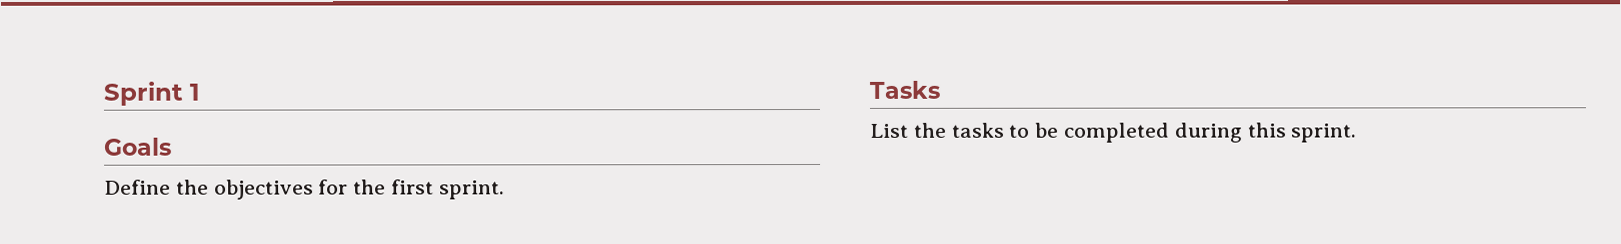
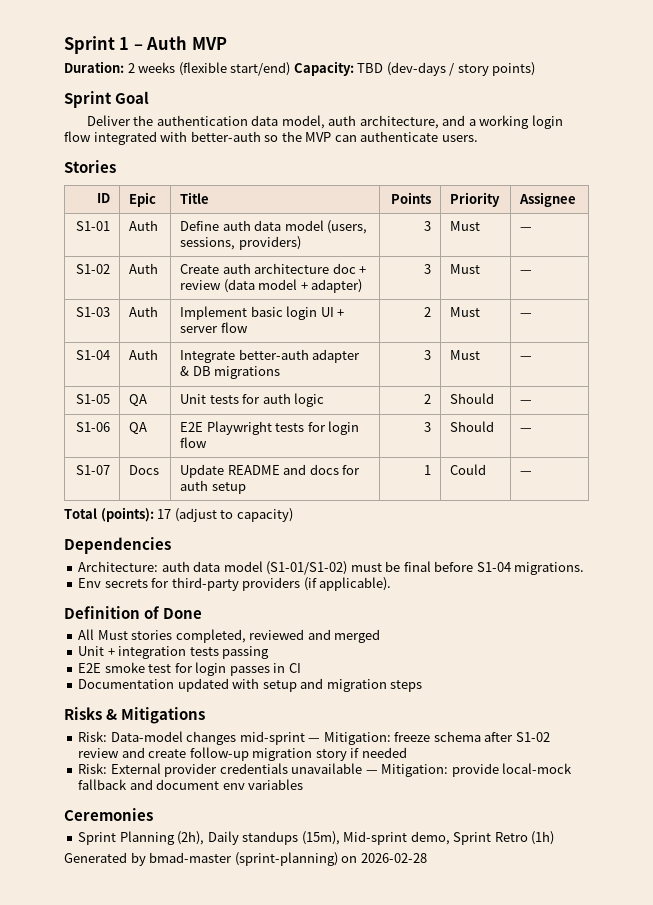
[104,137,172,156] [104,179,505,200] [869,80,940,99] [870,122,1358,143] // Goals // Define the objectives for the first sprint. // Tasks // List the tasks to be completed during this sprint. -> [133,36,227,50] [64,61,536,76] [64,91,150,108] [86,115,563,129] [64,131,478,145] [64,160,116,173] [96,193,110,203] [129,192,157,207] [180,192,210,204] [390,192,431,204] [450,192,501,207] [519,192,577,207] [75,221,110,231] [129,220,159,231] [180,220,368,234] [180,236,301,250] [423,221,431,231] [450,221,481,231] [520,227,533,231] [75,264,110,274] [129,263,159,274] [180,263,367,274] [180,279,363,293] [423,264,431,274] [450,264,481,274] [520,270,533,274] [75,307,110,317] [129,306,159,317] [180,306,345,320] [180,322,248,333] [423,307,431,317] [450,307,481,317] [520,313,533,317] [75,350,110,360] [129,349,159,360] [180,349,361,363] [180,366,281,379] [423,350,431,360] [450,350,481,360] [520,356,533,360] [75,394,110,404] [129,394,148,407] [180,393,325,407] [423,394,431,404] [450,393,495,404] [520,400,533,404] [75,422,110,432] [129,422,148,435] [180,421,360,435] [180,437,208,448] [423,422,431,432] [450,421,495,432] [520,428,533,432] [75,465,110,475] [129,465,160,475] [180,464,361,478] [180,480,246,494] [423,465,431,475] [450,464,487,475] [520,471,533,475] [64,507,293,522] [64,537,171,554] [78,561,585,575] [78,577,392,591] [64,606,203,619] [78,629,381,643] [78,646,270,659] [78,662,301,676] [78,678,423,692] [64,707,206,724] [78,731,550,745] [78,747,407,761] [78,763,573,777] [78,779,304,790] [64,808,153,821] [78,831,555,845] [64,852,427,866] – Auth MVP // Duration: 2 weeks (flexible start/end) Capacity: TBD (dev-days / story points) // Sprint Goal // Deliver the authentication data model, auth architecture, and a working login flow integrated with better-auth so the MVP can authenticate users. // Stories // ID | Epic | Title | Points | Priority | Assignee // S1-01 | Auth | Define auth data model (users, sessions, providers) | 3 | Must | — // S1-02 | Auth | Create auth architecture doc + review (data model + adapter) | 3 | Must | — // S1-03 | Auth | Implement basic login UI + server flow | 2 | Must | — // S1-04 | Auth | Integrate better-auth adapter & DB migrations | 3 | Must | — // S1-05 | QA | Unit tests for auth logic | 2 | Should | — // S1-06 | QA | E2E Playwright tests for login flow | 3 | Should | — // S1-07 | Docs | Update README and docs for auth setup | 1 | Could | — // Total (points): 17 (adjust to capacity) // Dependencies // Architecture: auth data model (S1-01/S1-02) must be final before S1-04 migrations. // Env secrets for third-party providers (if applicable). // Definition of Done // All Must stories completed, reviewed and merged // Unit + integration tests passing // E2E smoke test for login passes in CI // Documentation updated with setup and migration steps // Risks & Mitigations // Risk: Data-model changes mid-sprint — Mitigation: freeze schema after S1-02 review and create follow-up migration story if needed // Risk: External provider credentials unavailable — Mitigation: provide local-mock fallback and document env variables // Ceremonies // Sprint Planning (2h), Daily standups (15m), Mid-sprint demo, Sprint Retro (1h) // Generated by bmad-master (sprint-planning) on 2026-02-28

